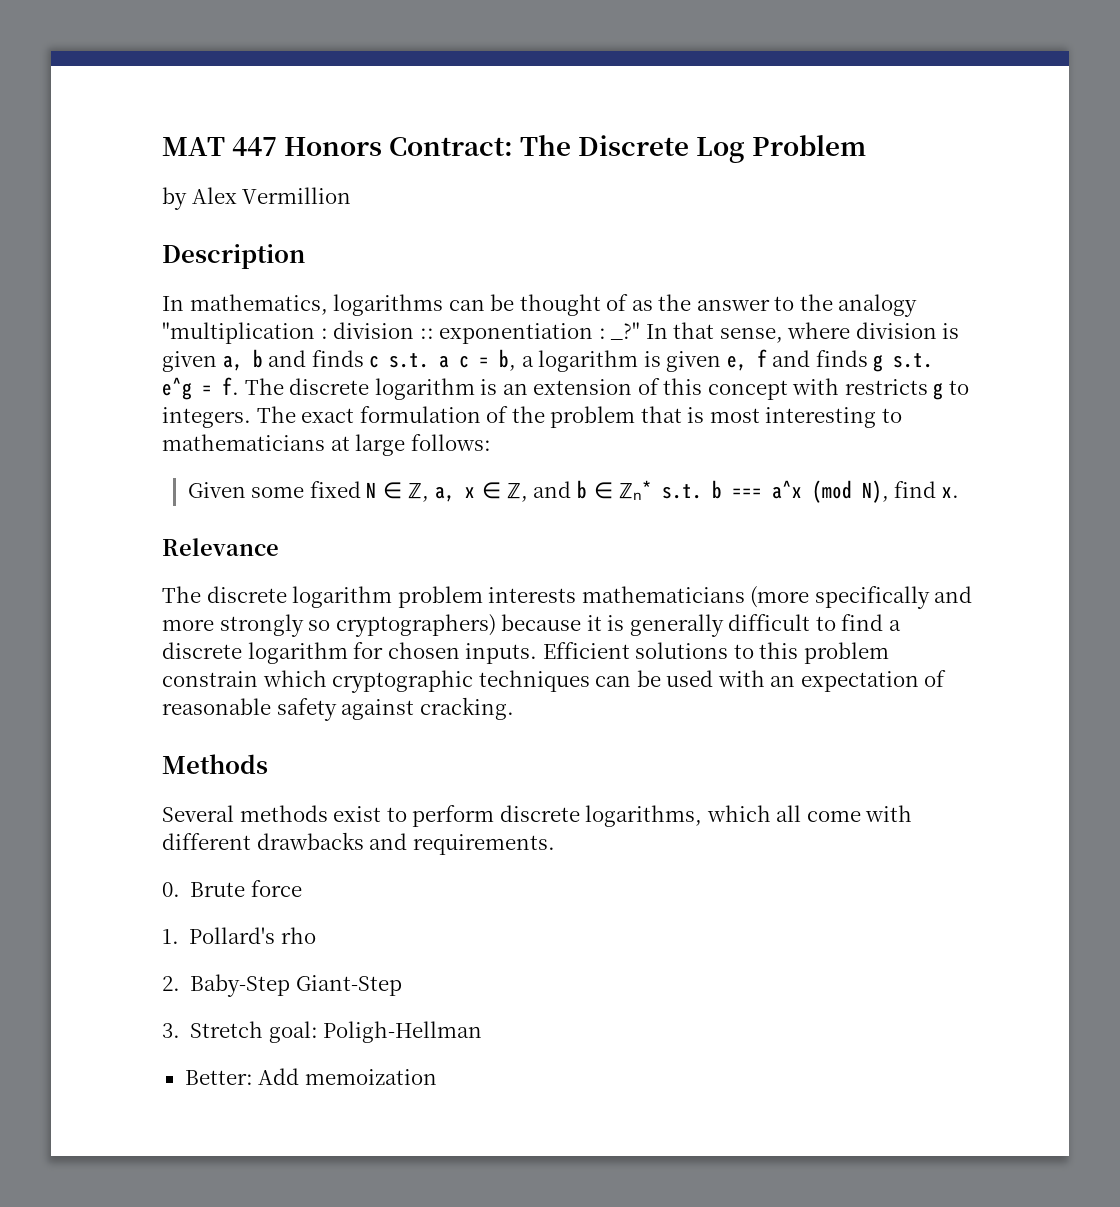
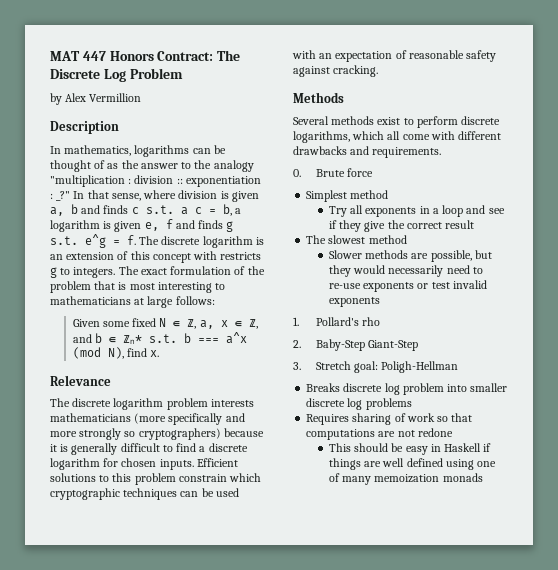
(302, 888) none -> [306,190,389,202] [328,205,505,217] [328,220,475,232] [306,235,407,244] [328,250,492,262] [328,265,483,277] [328,280,487,292] [328,297,380,307] // Simplest method // Try all exponents in a loop and see if they give the correct result // The slowest method // Slower methods are possible, but they would necessarily need to re-use exponents or test invalid exponents
[184,1068,437,1085] Better: Add memoization -> [306,383,508,395] [306,398,412,410] [306,413,473,425] [306,428,453,440] [328,443,492,455] [328,458,497,470] [328,473,483,485] Breaks discrete log problem into smaller discrete log problems // Requires sharing of work so that computations are not redone // This should be easy in Haskell if things are well defined using one of many memoization monads

